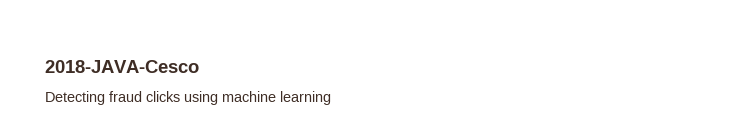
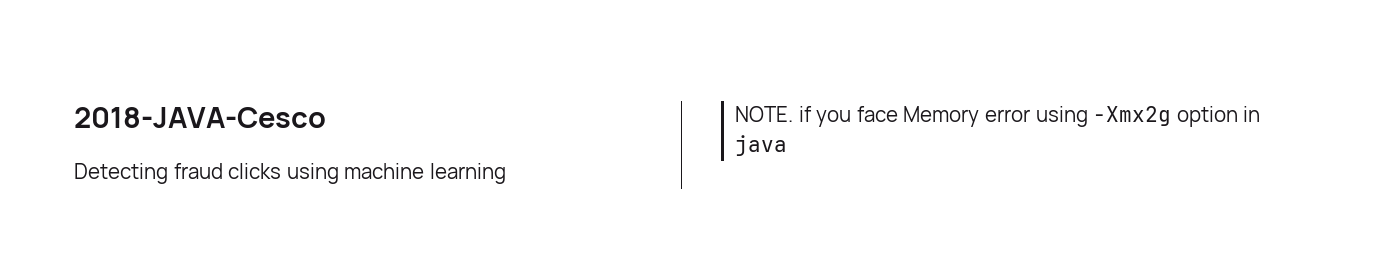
(331, 98) none -> [735,106,1261,127] [735,135,788,156] // NOTE. if you face Memory error using -Xmx2g option in java

